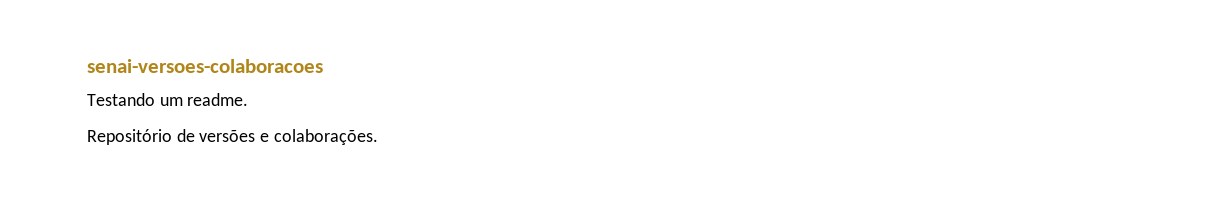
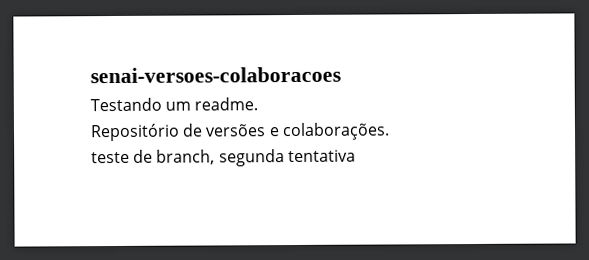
(378, 137) none -> [91,149,356,167] // teste de branch, segunda tentativa

